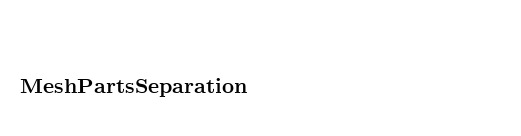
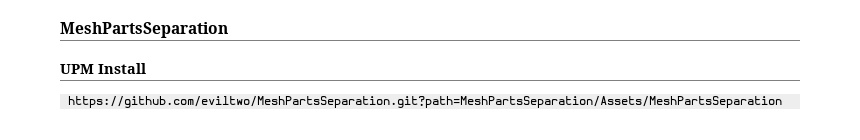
(247, 87) none -> [60,63,146,74] [67,96,782,108] // UPM Install // https://github.com/eviltwo/MeshPartsSeparation.git?path=MeshPartsSeparation/Assets/MeshPartsSeparation

